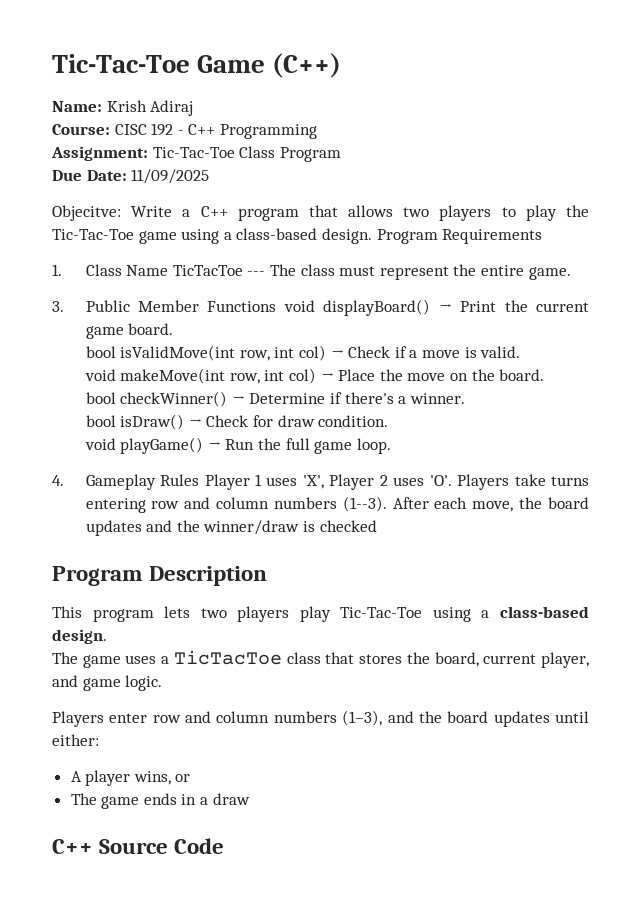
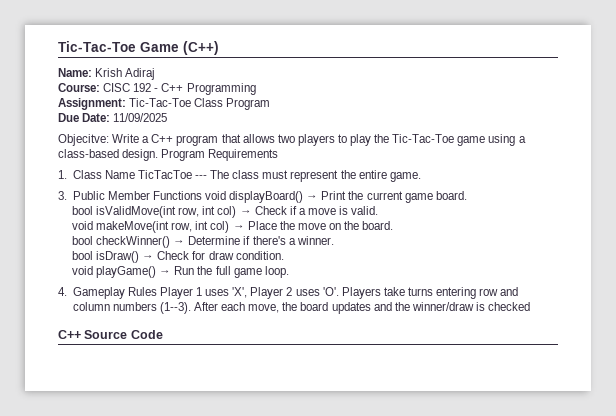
[52,566,268,586] [52,606,589,622] [52,629,107,644] [52,650,590,668] [52,675,163,691] [52,710,590,727] [52,734,99,746] [70,770,191,786] [70,793,250,809] // Program Description // This program lets two players play Tic-Tac-Toe using a class-based design. // The game uses a TicTacToe class that stores the board, current player, and game logic. // Players enter row and column numbers (1–3), and the board updates until either: // A player wins, or // The game ends in a draw -> (531, 306) none

